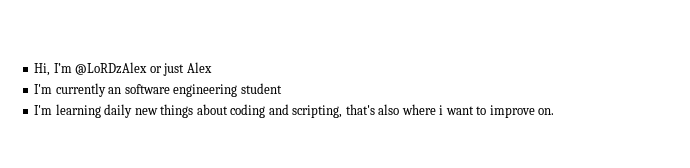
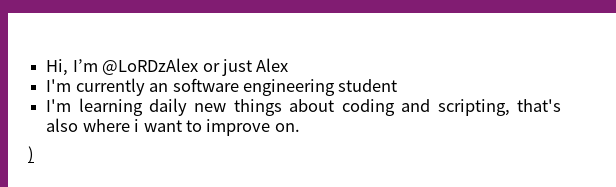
(555, 111) none -> [28,146,34,163] // )

